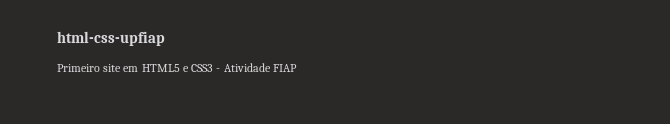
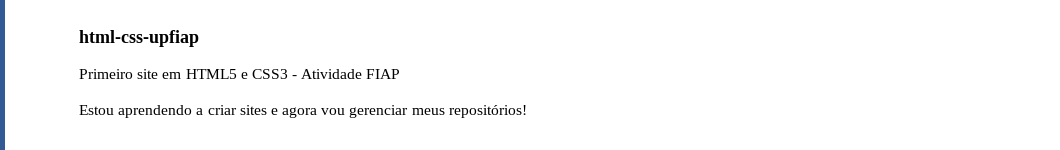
(297, 68) none -> [79,105,527,118] // Estou aprendendo a criar sites e agora vou gerenciar meus repositórios!

